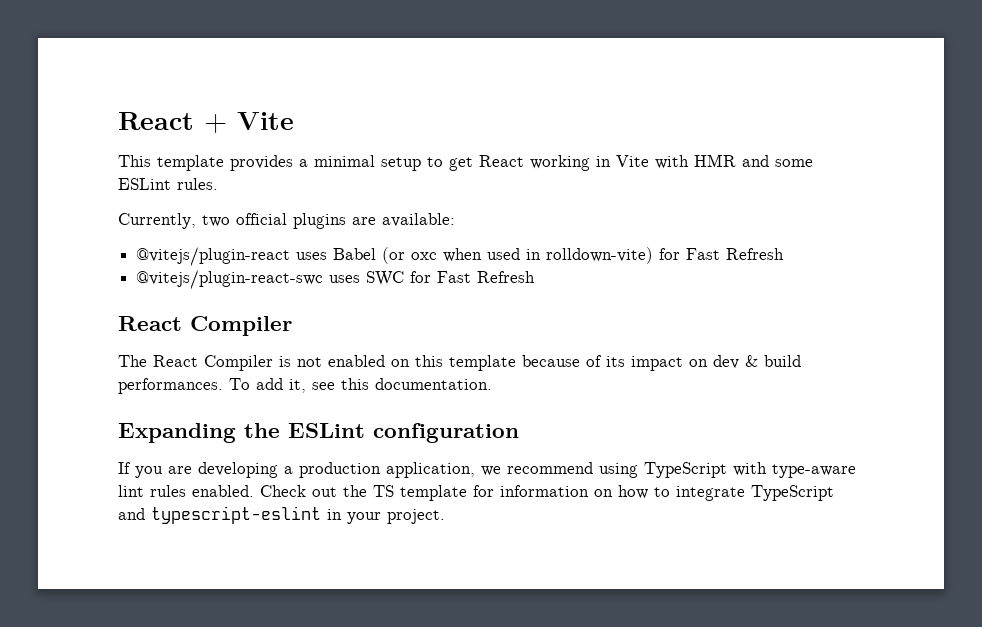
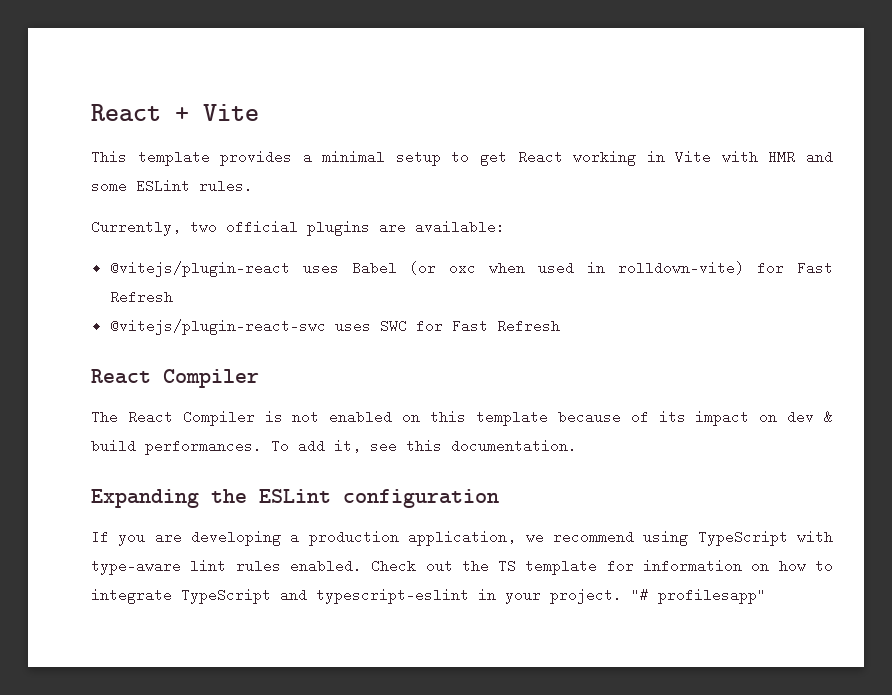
(445, 516) none -> [631,588,766,604] "# profilesapp"

